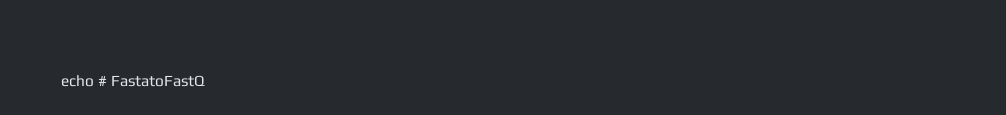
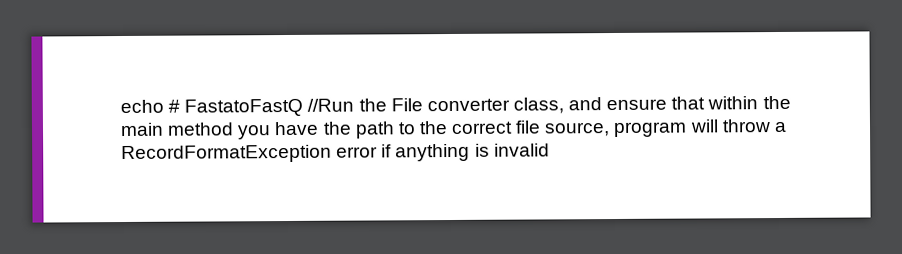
(206, 81) none -> [307,95,791,114] [120,119,787,140] [121,143,550,164] //Run the File converter class, and ensure that within the main method you have the path to the correct file source, program will throw a RecordFormatException error if anything is invalid

